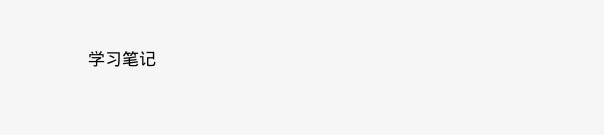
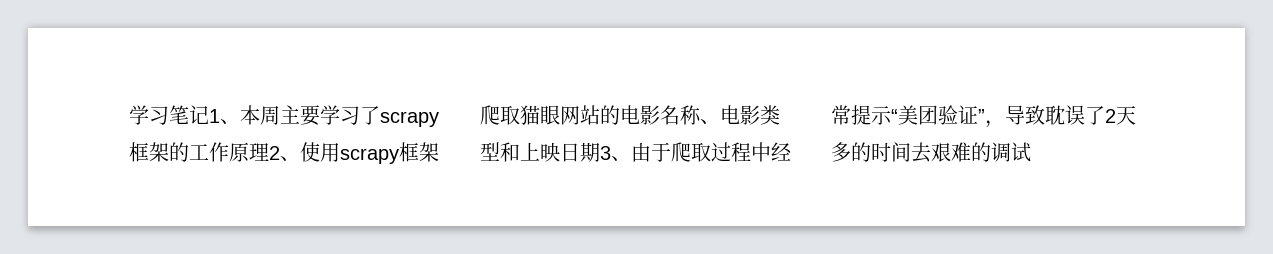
(156, 59) none -> [209,105,439,127] [129,142,439,164] [480,105,780,125] [480,142,791,162] [831,105,1136,128] [831,142,1031,163] 1、本周主要学习了scrapy框架的工作原理2、使用scrapy框架爬取猫眼网站的电影名称、电影类型和上映日期3、由于爬取过程中经常提示“美团验证”，导致耽误了2天多的时间去艰难的调试

